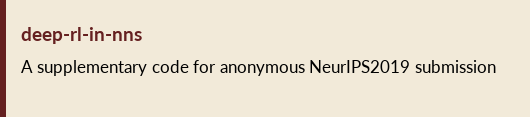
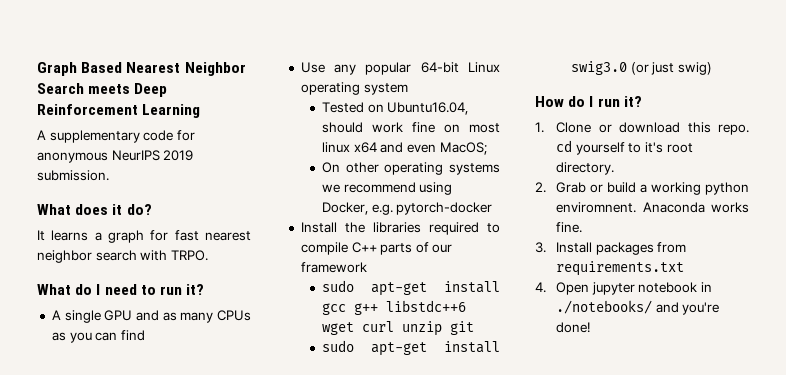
[21,27,142,44] deep-rl-in-nns -> [37,62,246,76] [37,83,168,97] [37,104,201,118] Graph Based Nearest Neighbor Search meets Deep Reinforcement Learning
[309,60,496,73] NeurIPS2019 submission -> [111,150,194,161] [37,170,109,181] [37,204,152,215] [37,230,251,243] [37,250,208,263] [37,284,205,295] [51,310,251,323] [51,330,145,343] [300,62,500,75] [300,82,408,95] [321,102,469,115] [321,122,500,133] [321,142,487,155] [321,162,500,175] [321,182,453,195] [321,202,493,215] [300,222,500,235] [300,242,453,255] [300,262,367,273] [321,280,500,296] [321,300,466,315] [321,321,474,336] [321,340,500,356] [570,61,712,75] [535,96,642,107] [535,122,749,135] [556,140,693,155] [556,162,615,175] [535,182,749,195] [556,202,749,213] [556,222,583,233] [535,242,687,255] [556,261,685,276] [535,282,713,295] [556,300,720,315] [556,322,591,333] NeurIPS 2019 submission. // What does it do? // It learns a graph for fast nearest neighbor search with TRPO. // What do I need to run it? // A single GPU and as many CPUs as you can find // Use any popular 64-bit Linux operating system // Tested on Ubuntu16.04, should work fine on most linux x64 and even MacOS; // On other operating systems we recommend using Docker, e.g. pytorch-docker // Install the libraries required to compile C++ parts of our framework // sudo apt-get install gcc g++ libstdc++6 wget curl unzip git // sudo apt-get install swig3.0 (or just swig) // How do I run it? // 1. Clone or download this repo. cd yourself to it's root directory. // 2. Grab or build a working python enviromnent. Anaconda works fine. // 3. Install packages from requirements.txt // 4. Open jupyter notebook in ./notebooks/ and you're done!

